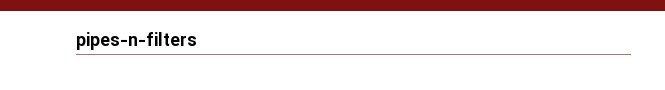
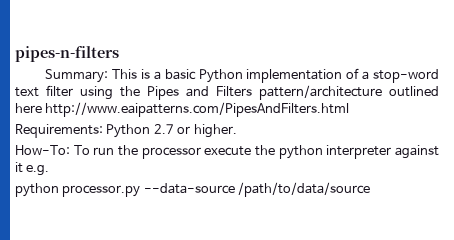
(197, 41) none -> [45,68,439,83] [15,85,439,100] [15,102,350,117] [15,124,237,138] [15,145,440,159] [15,162,50,176] [15,182,371,197] // Summary: This is a basic Python implementation of a stop-word text filter using the Pipes and Filters pattern/architecture outlined here http://www.eaipatterns.com/PipesAndFilters.html // Requirements: Python 2.7 or higher. // How-To: To run the processor execute the python interpreter against it e.g. // python processor.py --data-source /path/to/data/source

